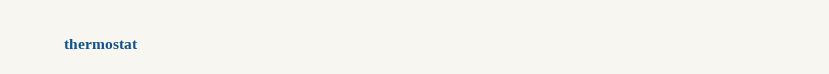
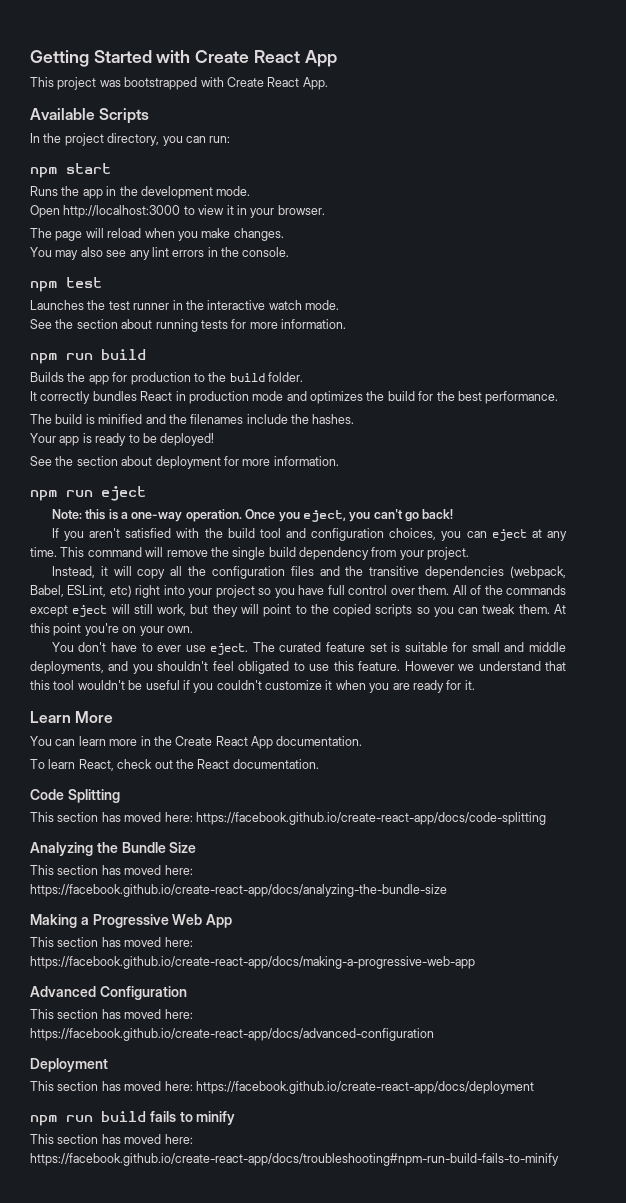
[64,39,138,49] thermostat -> [30,50,337,67] [30,77,328,90] [30,108,150,124] [30,133,231,146] [30,163,111,178] [30,186,251,199] [30,205,325,218] [30,228,284,241] [30,247,290,260] [30,277,102,292] [30,300,339,310] [30,319,346,332] [30,349,146,364] [30,372,303,385] [30,391,559,404] [30,414,355,424] [30,433,215,446] [30,456,339,469] [30,486,146,501] [51,509,454,522] [51,528,567,541] [30,547,470,560] [51,566,566,579] [30,585,567,598] [30,604,566,617] [30,623,193,636] [51,642,566,655] [30,661,566,674] [30,680,475,693] [30,711,114,723] [30,736,363,749] [30,759,319,771] [30,789,120,803] [30,812,546,825] [30,842,197,856] [30,865,193,875] [30,884,447,897] [30,914,233,928] [30,937,193,947] [30,956,475,969] [30,986,187,1000] [30,1009,193,1019] [30,1028,434,1041] [30,1058,108,1072] [30,1081,534,1094] [30,1111,236,1126] [30,1134,193,1144] [30,1153,559,1166] Getting Started with Create React App // This project was bootstrapped with Create React App. // Available Scripts // In the project directory, you can run: // npm start // Runs the app in the development mode. // Open http://localhost:3000 to view it in your browser. // The page will reload when you make changes. // You may also see any lint errors in the console. // npm test // Launches the test runner in the interactive watch mode. // See the section about running tests for more information. // npm run build // Builds the app for production to the build folder. // It correctly bundles React in production mode and optimizes the build for the best performance. // The build is minified and the filenames include the hashes. // Your app is ready to be deployed! // See the section about deployment for more information. // npm run eject // Note: this is a one-way operation. Once you eject, you can't go back! // If you aren't satisfied with the build tool and configuration choices, you can eject at any time. This command will remove the single build dependency from your project. // Instead, it will copy all the configuration files and the transitive dependencies (webpack, Babel, ESLint, etc) right into your project so you have full control over them. All of the commands except eject will still work, but they will point to the copied scripts so you can tweak them. At this point you're on your own. // You don't have to ever use eject. The curated feature set is suitable for small and middle deployments, and you shouldn't feel obligated to use this feature. However we understand that this tool wouldn't be useful if you couldn't customize it when you are ready for it. // Learn More // You can learn more in the Create React App documentation. // To learn React, check out the React documentation. // Code Splitting // This section has moved here: https://facebook.github.io/create-react-app/docs/code-splitting // Analyzing the Bundle Size // This section has moved here: https://facebook.github.io/create-react-app/docs/analyzing-the-bundle-size // Making a Progressive Web App // This section has moved here: https://facebook.github.io/create-react-app/docs/making-a-progressive-web-app // Advanced Configuration // This section has moved here: https://facebook.github.io/create-react-app/docs/advanced-configuration // Deployment // This section has moved here: https://facebook.github.io/create-react-app/docs/deployment // npm run build fails to minify // This section has moved here: https://facebook.github.io/create-react-app/docs/troubleshooting#npm-run-build-fails-to-minify

